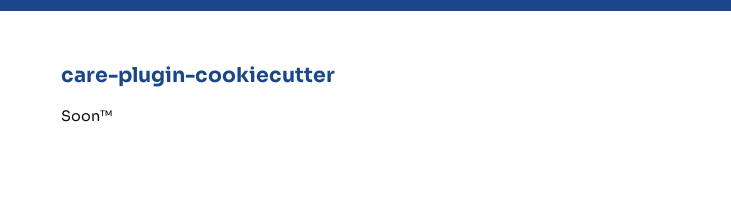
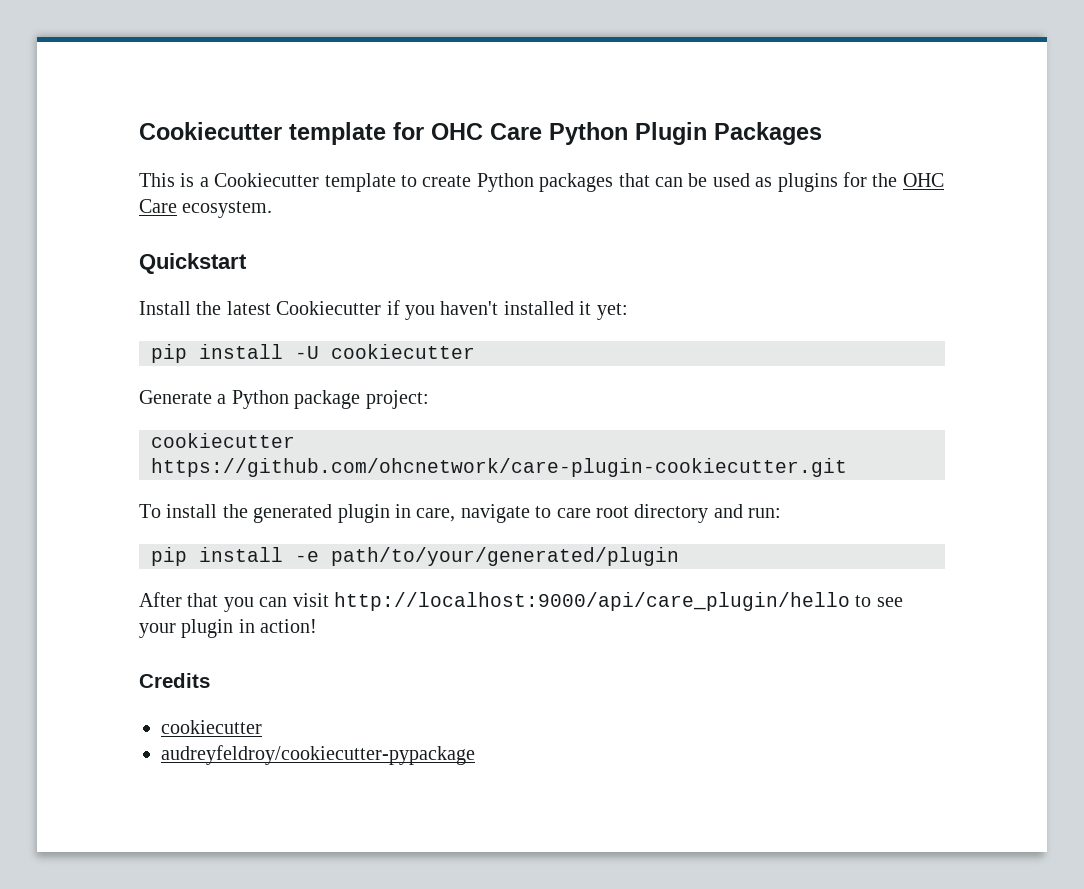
[61,66,335,87] [61,110,112,122] care-plugin-cookiecutter // Soon™ -> [139,122,822,145] [139,172,944,192] [139,199,273,218] [139,253,247,274] [139,300,628,320] [151,344,475,363] [139,390,429,409] [151,433,295,448] [151,458,847,477] [139,504,782,523] [151,547,679,566] [139,592,903,612] [139,619,318,638] [139,673,210,688] [161,720,262,734] [161,745,475,765] Cookiecutter template for OHC Care Python Plugin Packages // This is a Cookiecutter template to create Python packages that can be used as plugins for the OHC Care ecosystem. // Quickstart // Install the latest Cookiecutter if you haven't installed it yet: // pip install -U cookiecutter // Generate a Python package project: // cookiecutter https://github.com/ohcnetwork/care-plugin-cookiecutter.git // To install the generated plugin in care, navigate to care root directory and run: // pip install -e path/to/your/generated/plugin // After that you can visit http://localhost:9000/api/care_plugin/hello to see your plugin in action! // Credits // cookiecutter // audreyfeldroy/cookiecutter-pypackage

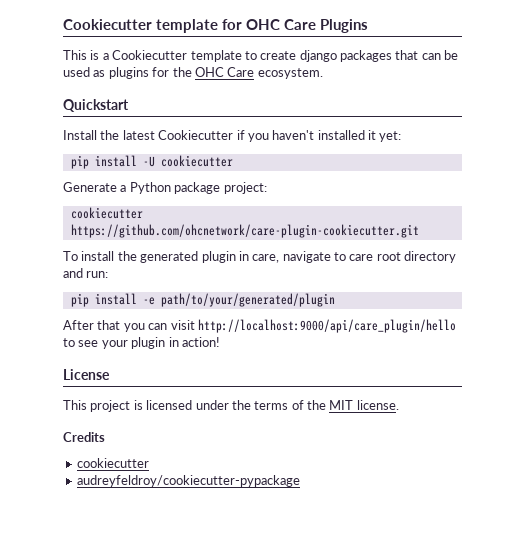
[549,122,822,145] Python Plugin Packages -> [320,19,368,33] Plugins
[476,173,534,192] Python -> [299,50,337,62] django
(318, 626) none -> [63,369,110,380] [63,400,399,412] // License // This project is licensed under the terms of the MIT license.

